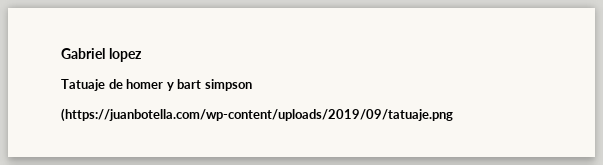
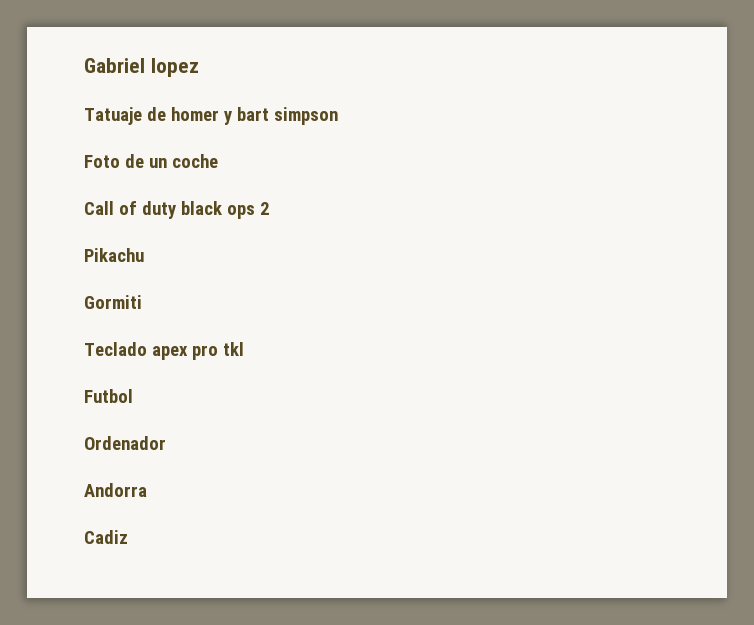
[61,108,453,122] (https://juanbotella.com/wp-content/uploads/2019/09/tatuaje.png -> [84,154,218,168] [84,201,269,219] [84,248,144,262] [84,295,142,309] [84,342,244,360] [84,389,133,403] [84,436,166,450] [84,483,147,497] [84,530,128,544] Foto de un coche // Call of duty black ops 2 // Pikachu // Gormiti // Teclado apex pro tkl // Futbol // Ordenador // Andorra // Cadiz

